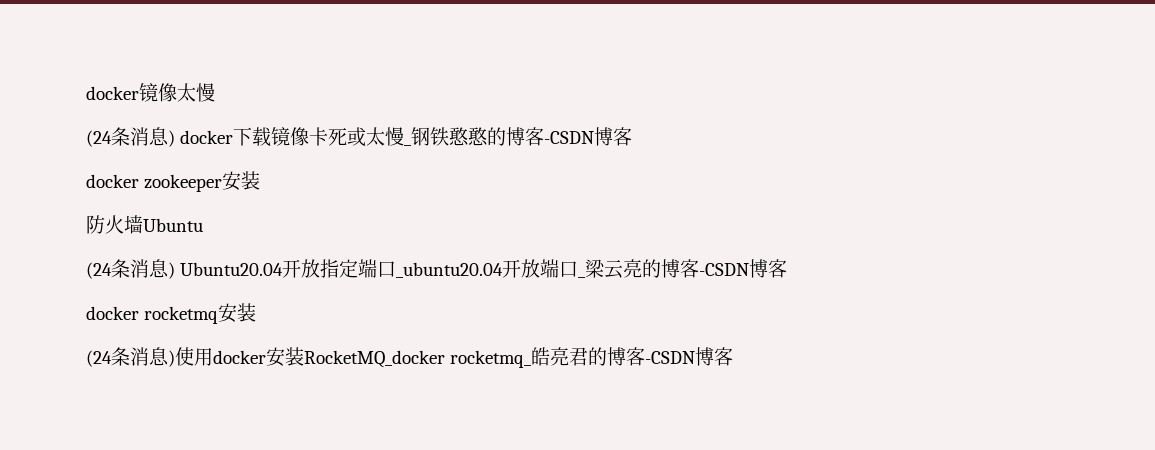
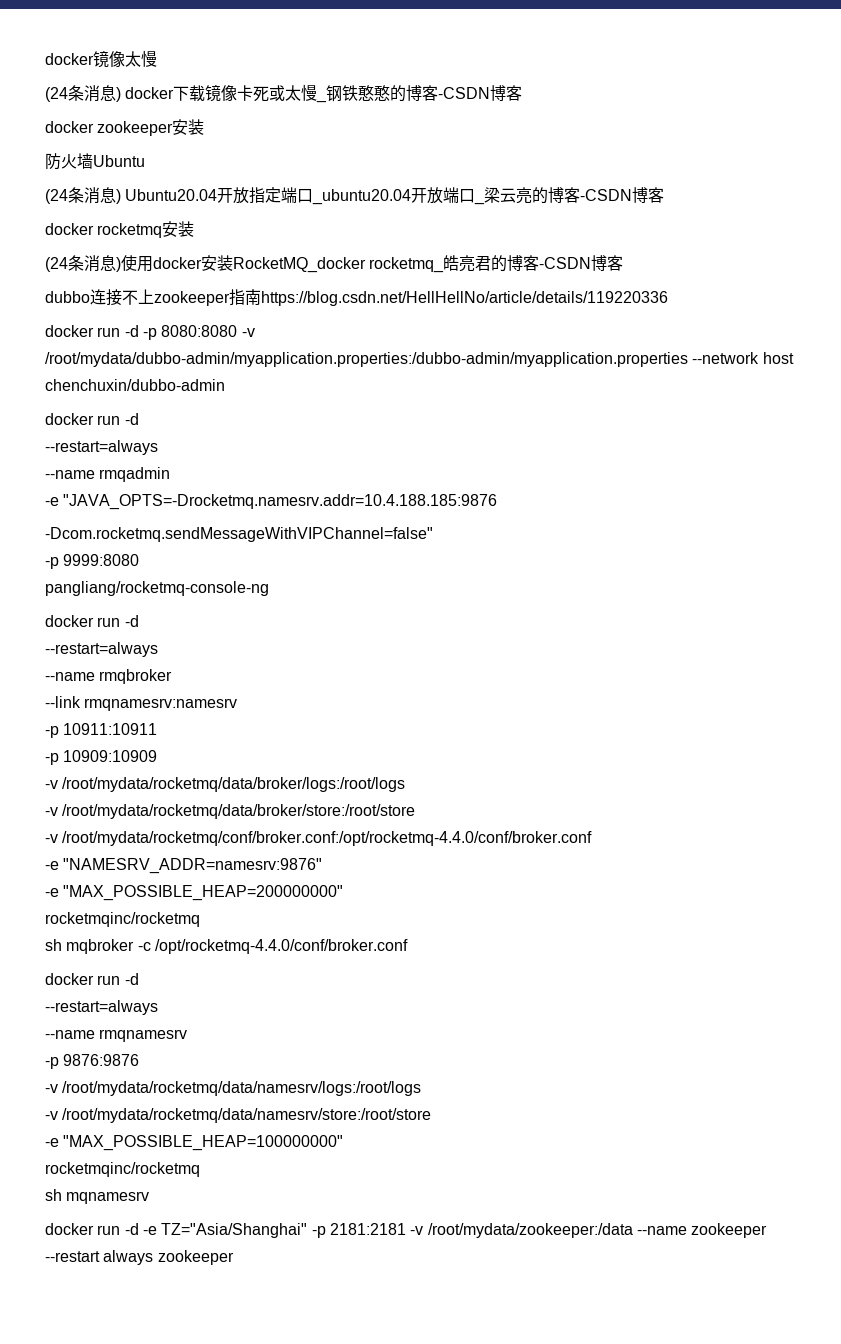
(734, 356) none -> [45,289,668,306] [45,325,255,340] [45,352,794,367] [45,379,225,391] [45,413,139,425] [45,440,158,455] [45,467,171,482] [45,494,498,510] [45,527,433,542] [45,554,140,569] [45,581,269,596] [45,615,139,627] [45,642,158,657] [45,669,173,684] [45,696,238,711] [45,723,158,738] [45,750,158,765] [45,777,406,792] [45,804,416,819] [45,831,593,846] [45,858,323,874] [45,885,344,901] [45,912,200,927] [45,939,408,954] [45,973,139,985] [45,1000,158,1015] [45,1029,188,1042] [45,1054,140,1069] [45,1081,422,1096] [45,1108,432,1123] [45,1135,344,1151] [45,1162,200,1177] [45,1189,150,1204] [45,1223,768,1238] [45,1250,234,1265] // dubbo连接不上zookeeper指南https://blog.csdn.net/HellHellNo/article/details/119220336 // docker run -d -p 8080:8080 -v /root/mydata/dubbo-admin/myapplication.properties:/dubbo-admin/myapplication.properties --network host chenchuxin/dubbo-admin // docker run -d // --restart=always // --name rmqadmin // -e "JAVA_OPTS=-Drocketmq.namesrv.addr=10.4.188.185:9876 // -Dcom.rocketmq.sendMessageWithVIPChannel=false" // -p 9999:8080 // pangliang/rocketmq-console-ng // docker run -d // --restart=always // --name rmqbroker // --link rmqnamesrv:namesrv // -p 10911:10911 // -p 10909:10909 // -v /root/mydata/rocketmq/data/broker/logs:/root/logs // -v /root/mydata/rocketmq/data/broker/store:/root/store // -v /root/mydata/rocketmq/conf/broker.conf:/opt/rocketmq-4.4.0/conf/broker.conf // -e "NAMESRV_ADDR=namesrv:9876" // -e "MAX_POSSIBLE_HEAP=200000000" // rocketmqinc/rocketmq // sh mqbroker -c /opt/rocketmq-4.4.0/conf/broker.conf // docker run -d // --restart=always // --name rmqnamesrv // -p 9876:9876 // -v /root/mydata/rocketmq/data/namesrv/logs:/root/logs // -v /root/mydata/rocketmq/data/namesrv/store:/root/store // -e "MAX_POSSIBLE_HEAP=100000000" // rocketmqinc/rocketmq // sh mqnamesrv // docker run -d -e TZ="Asia/Shanghai" -p 2181:2181 -v /root/mydata/zookeeper:/data --name zookeeper --restart always zookeeper

